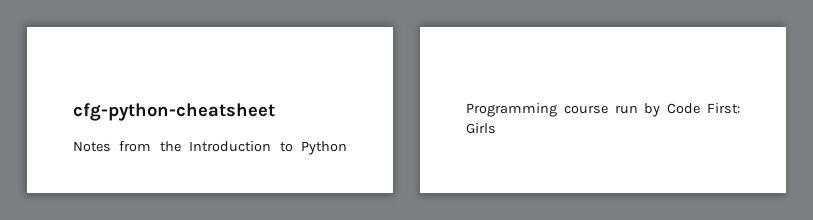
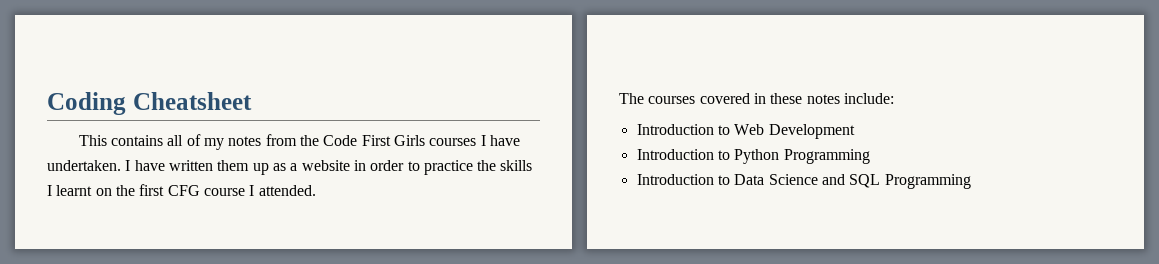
[73,103,275,121] [73,141,347,155] [466,103,740,117] [466,123,496,134] cfg-python-cheatsheet // Notes from the Introduction to Python Programming course run by Code First: Girls -> [47,92,252,115] [78,134,520,150] [47,160,533,175] [47,184,316,196] [619,93,894,104] [636,124,855,139] [636,149,870,164] [636,174,971,189] Coding Cheatsheet // This contains all of my notes from the Code First Girls courses I have undertaken. I have written them up as a website in order to practice the skills I learnt on the first CFG course I attended. // The courses covered in these notes include: // Introduction to Web Development // Introduction to Python Programming // Introduction to Data Science and SQL Programming

